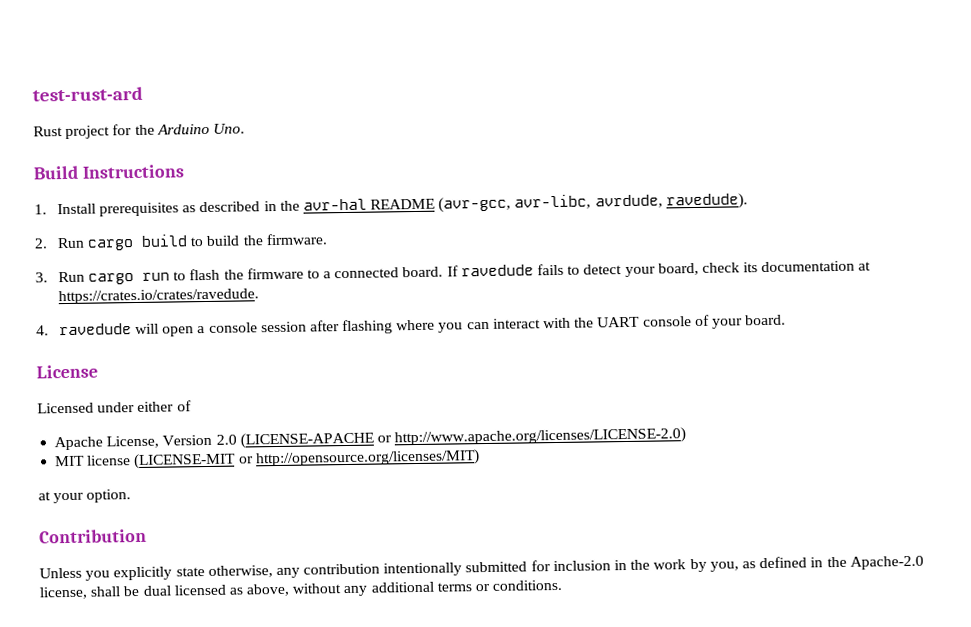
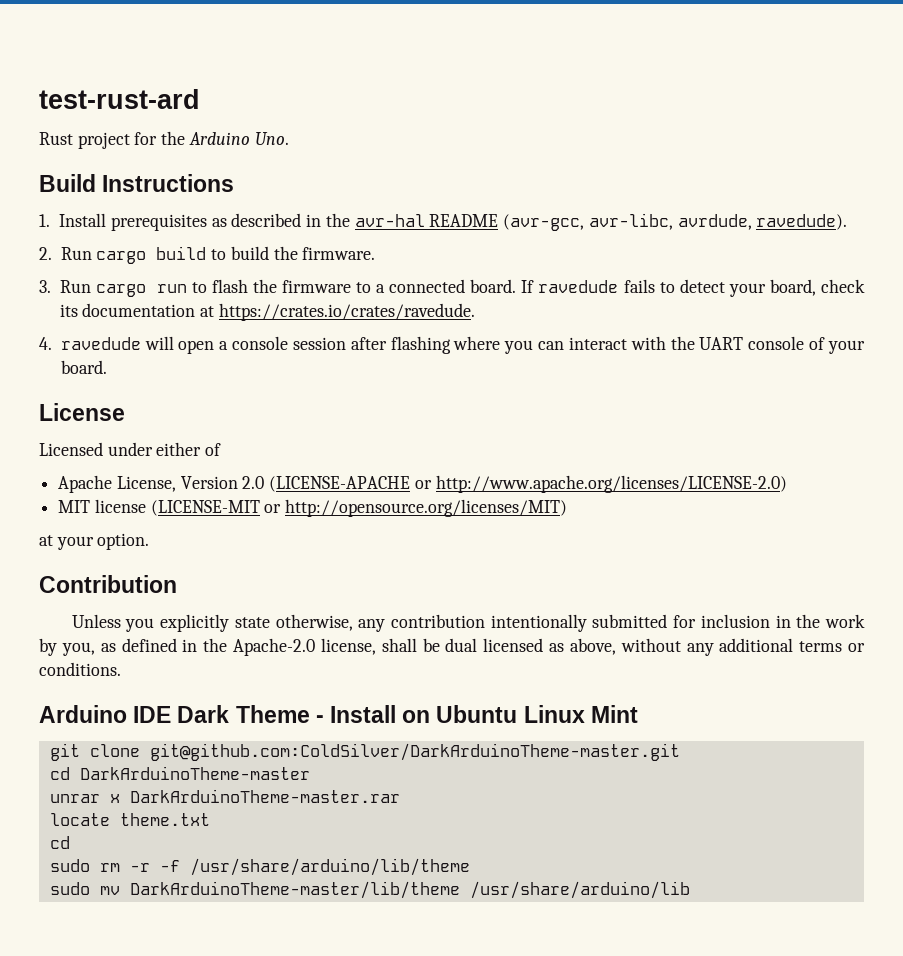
(563, 585) none -> [39,705,638,723] [49,743,680,761] [49,766,310,780] [49,789,400,803] [49,813,210,826] [49,836,70,849] [49,858,470,876] [49,881,690,899] // Arduino IDE Dark Theme - Install on Ubuntu Linux Mint // git clone git@github.com:ColdSilver/DarkArduinoTheme-master.git // cd DarkArduinoTheme-master // unrar x DarkArduinoTheme-master.rar // locate theme.txt // cd // sudo rm -r -f /usr/share/arduino/lib/theme // sudo mv DarkArduinoTheme-master/lib/theme /usr/share/arduino/lib

